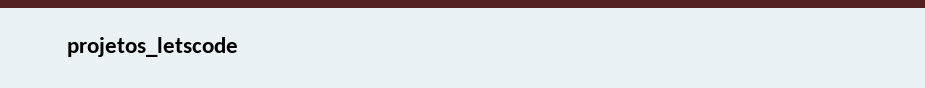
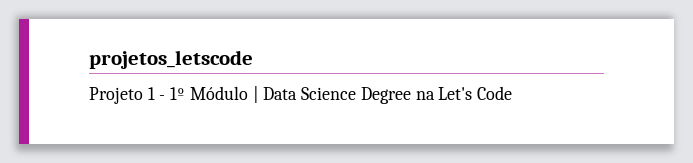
(238, 47) none -> [89,86,512,104] // Projeto 1 - 1º Módulo | Data Science Degree na Let's Code

